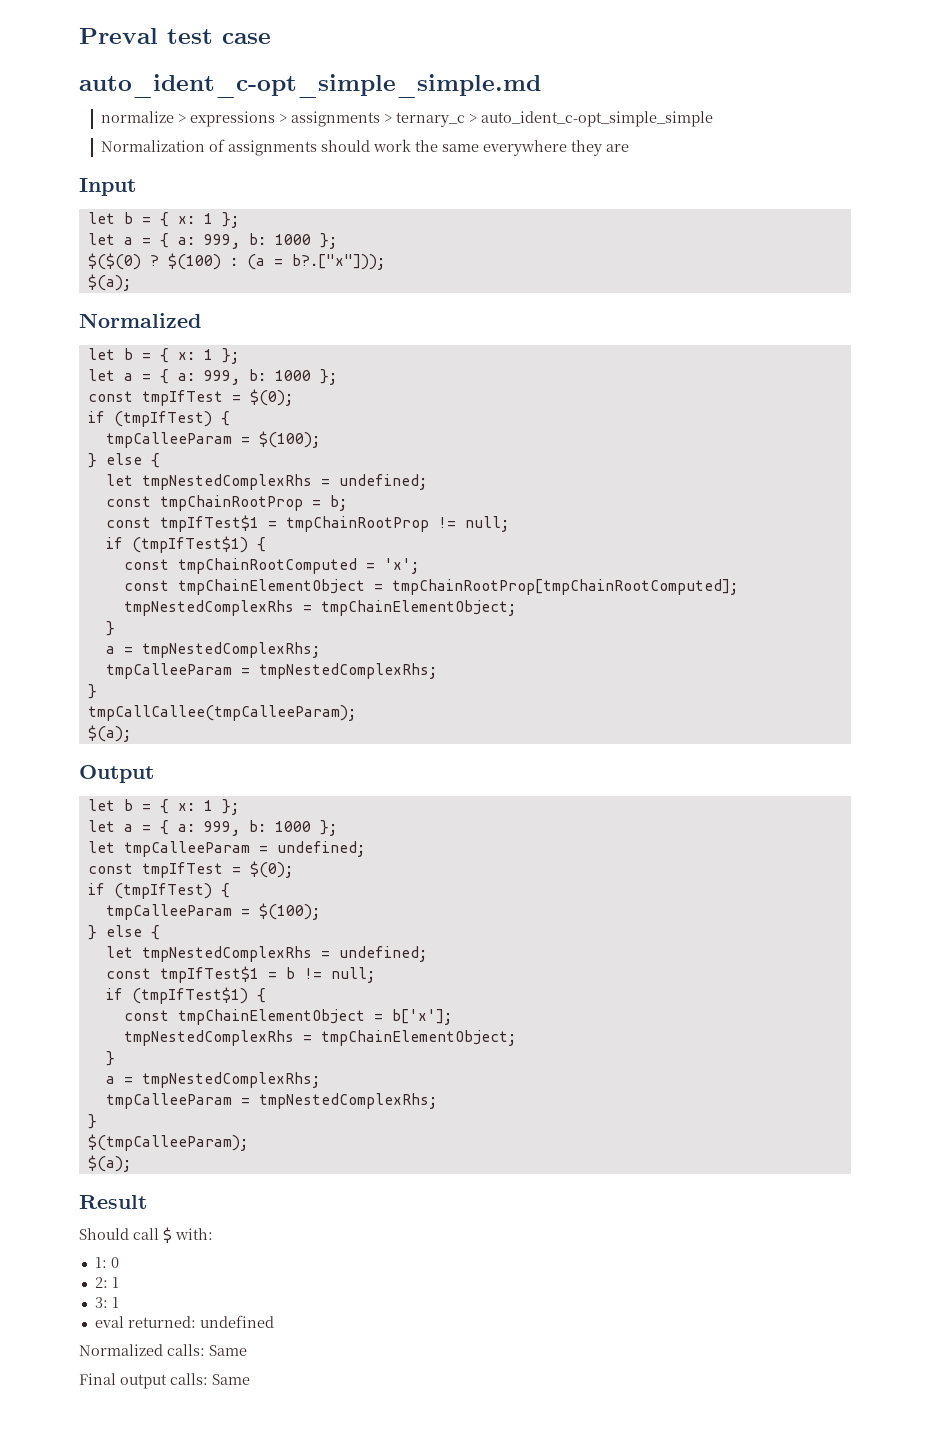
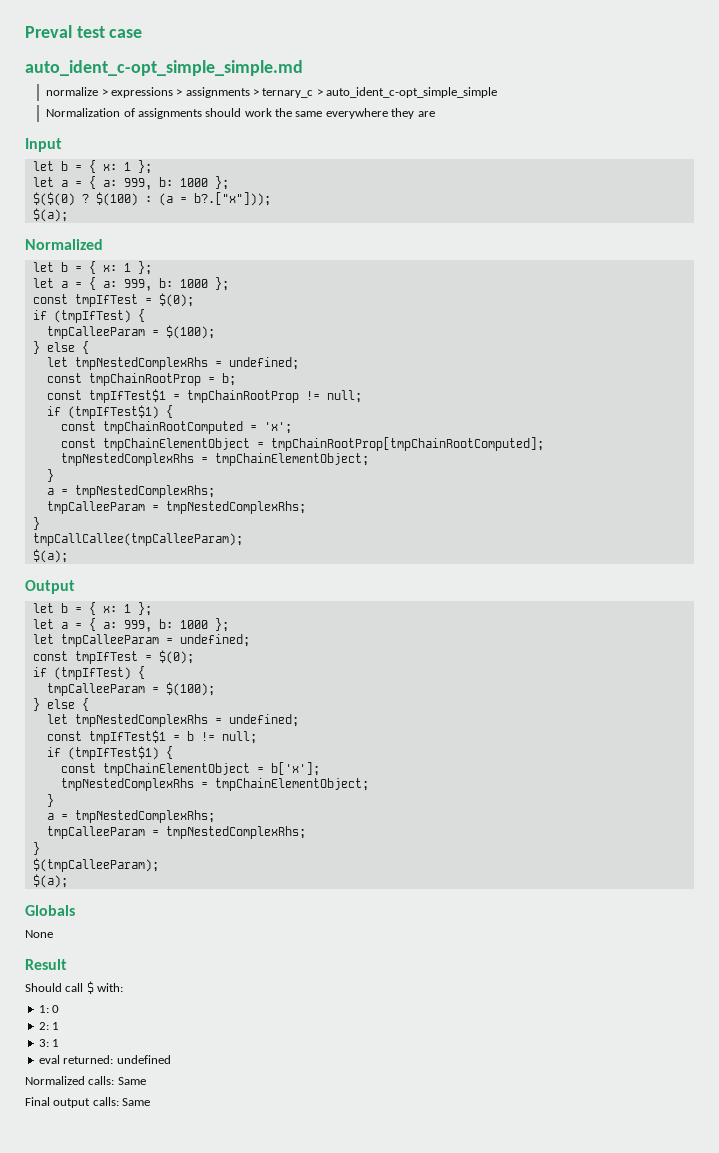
(131, 1163) none -> [25,905,75,916] [25,930,53,938] // Globals // None

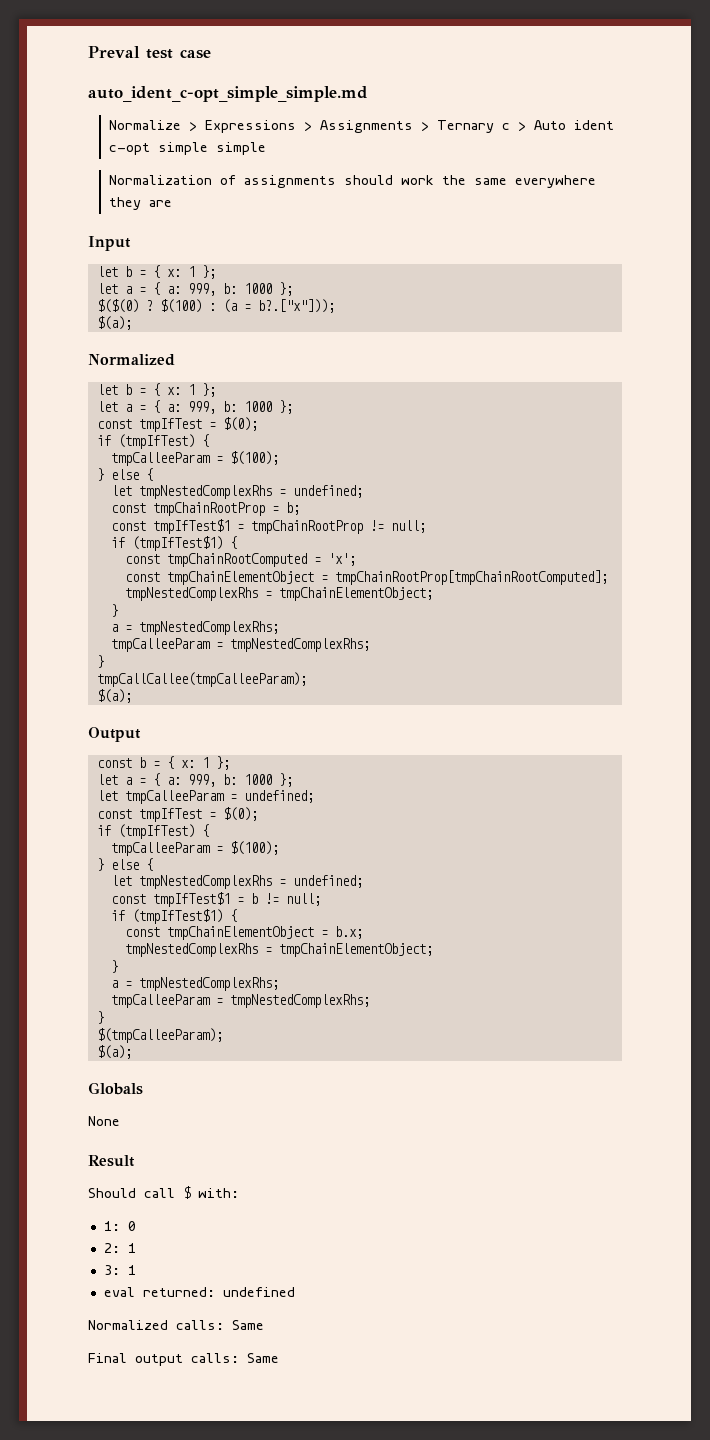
[46,87,498,98] normalize > expressions > assignments > ternary_c > auto_ident_c-opt_simple_simple -> [109,120,615,133] [109,142,267,155] Normalize > Expressions > Assignments > Ternary c > Auto ident c-opt simple simple
[32,603,54,613] let -> [96,758,132,768] const
[270,762,320,776] b['x']; -> [334,926,363,939] b.x;

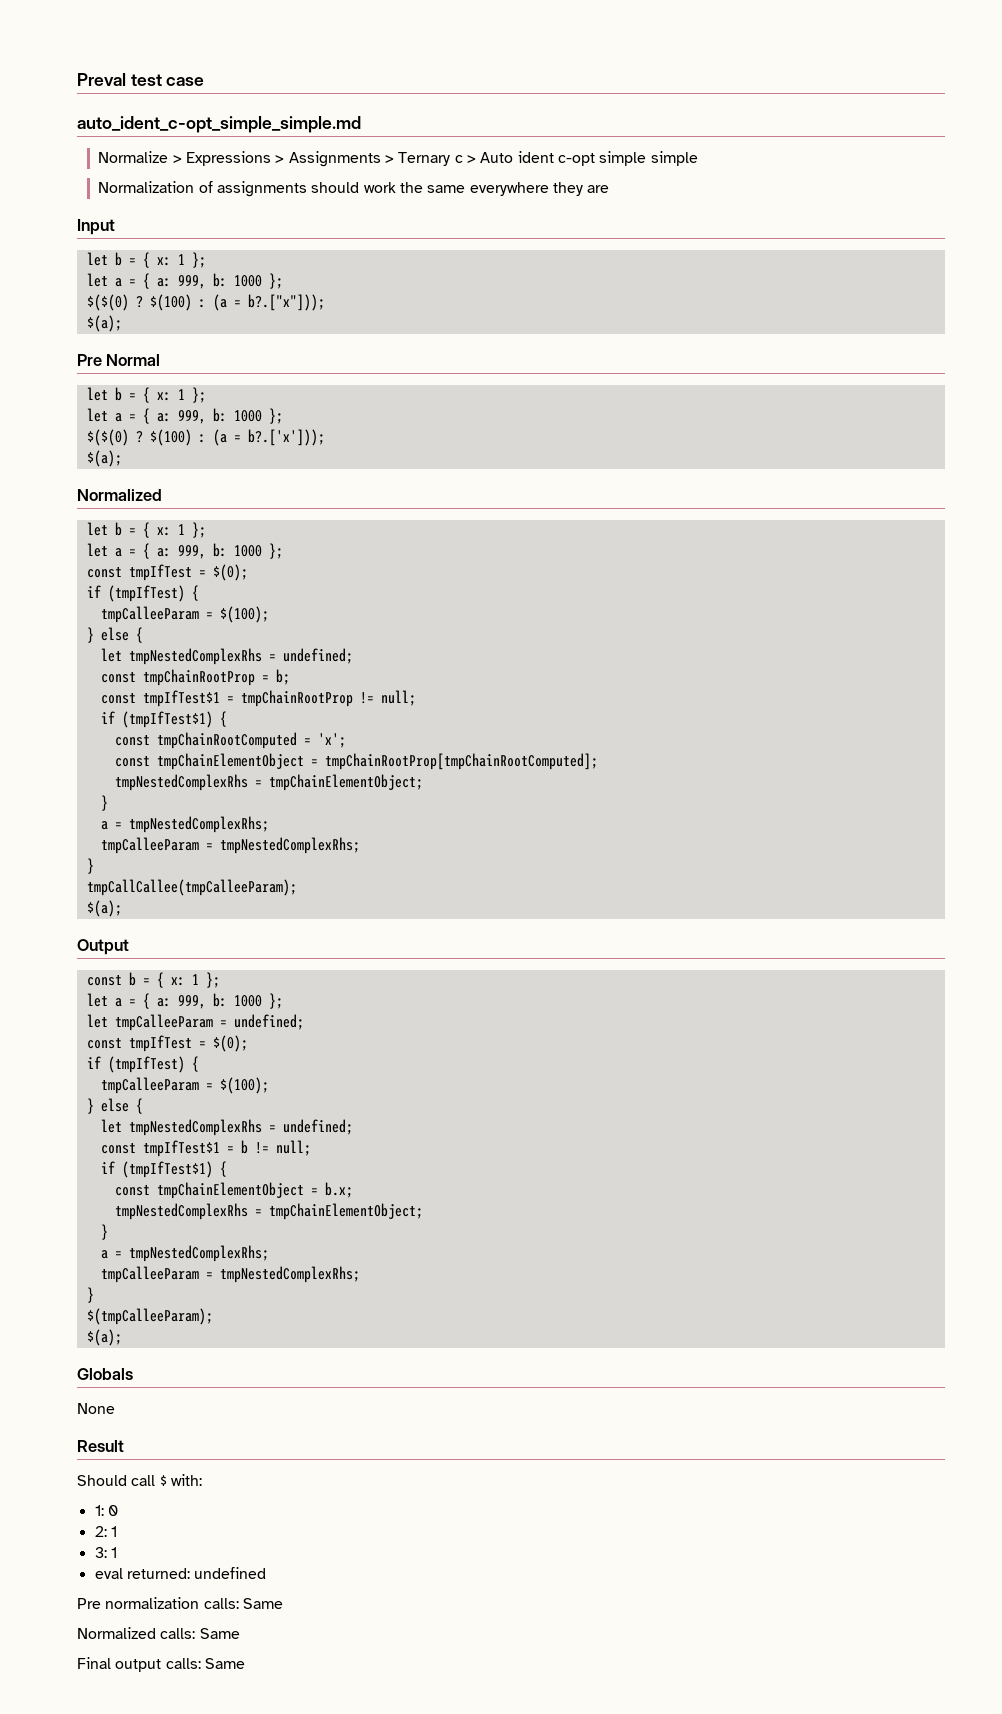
(132, 323) none -> [77,354,161,366] [86,387,206,403] [86,408,283,424] [86,429,325,446] [86,450,122,467] // Pre Normal // let b = { x: 1 }; // let a = { a: 999, b: 1000 }; // $($(0) ? $(100) : (a = b?.['x'])); // $(a);
(295, 1292) none -> [77,1597,283,1609] // Pre normalization calls: Same

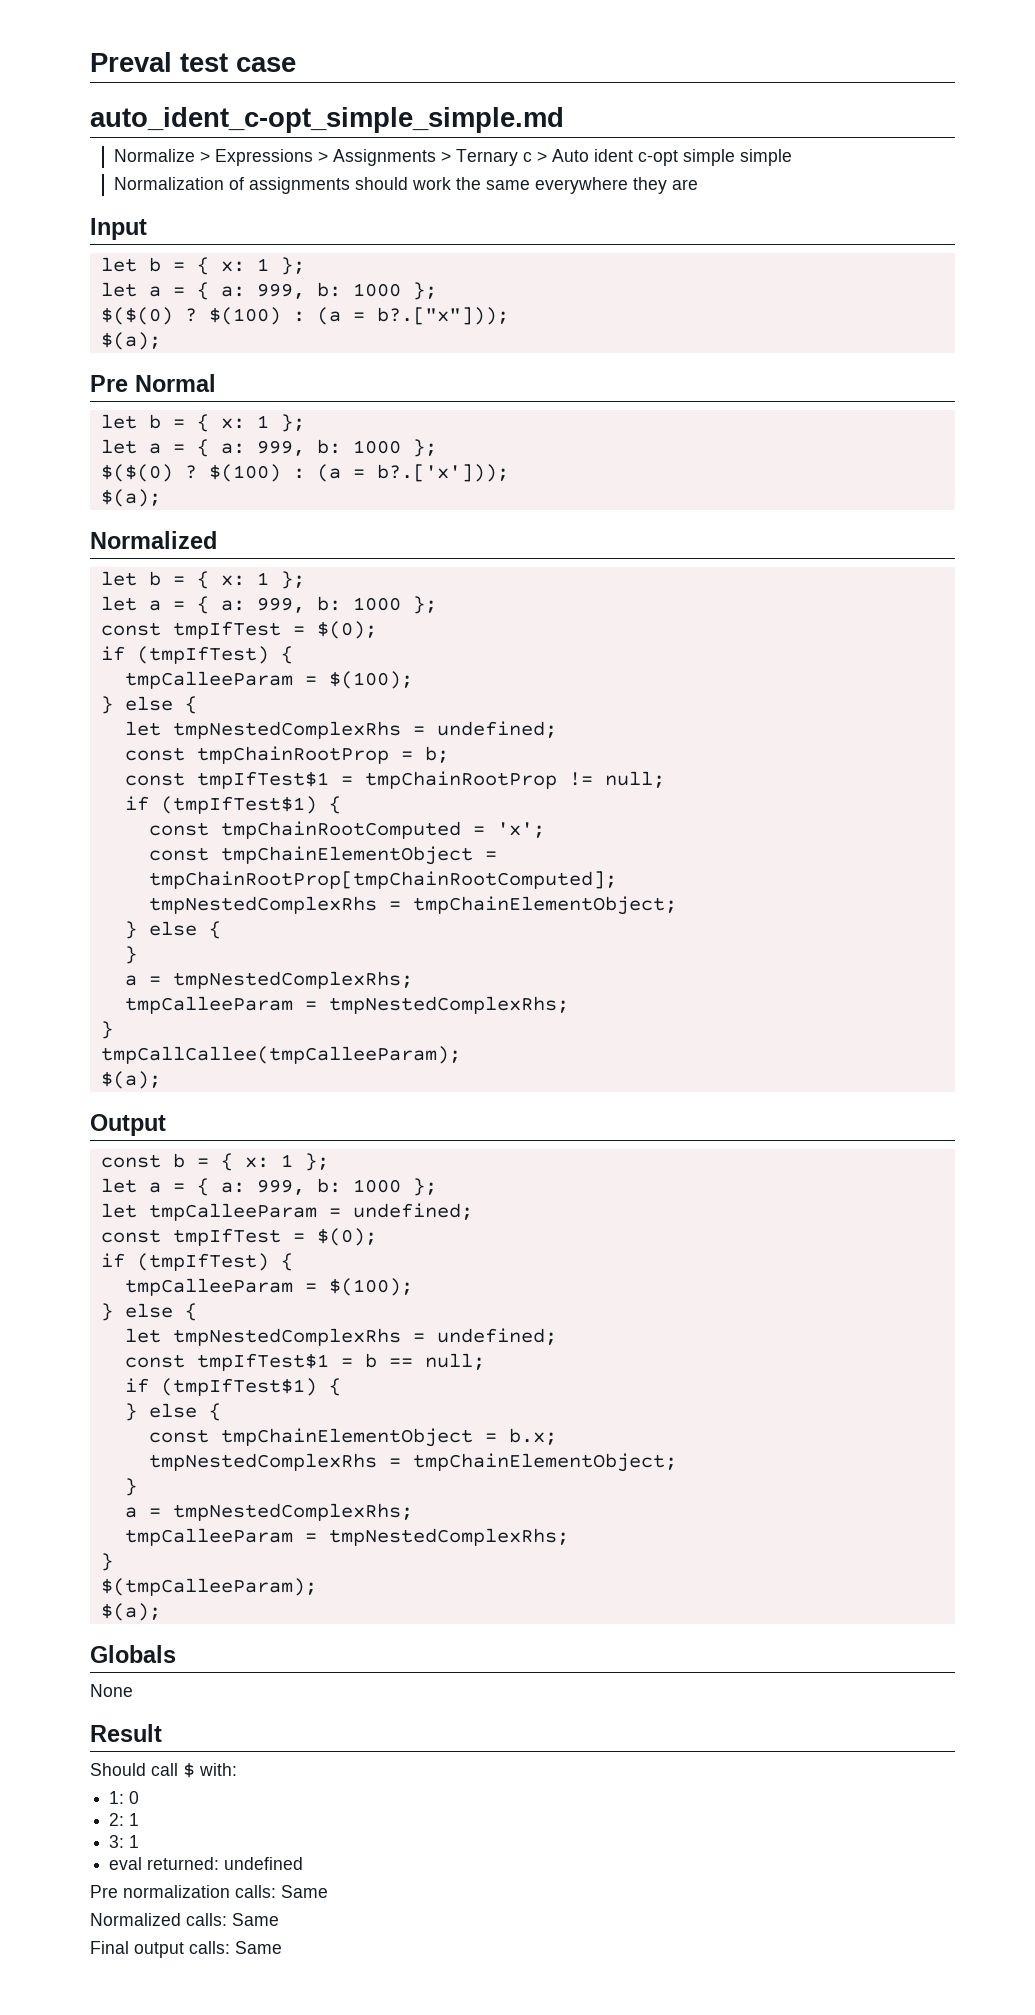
(423, 782) none -> [124,921,221,939] // } else {
[254,1140,311,1156] [100,1161,227,1178] != null; // if (tmpIfTest$1) { -> [388,1353,485,1370] [124,1378,341,1396] [124,1403,221,1421] == null; // if (tmpIfTest$1) { // } else {

